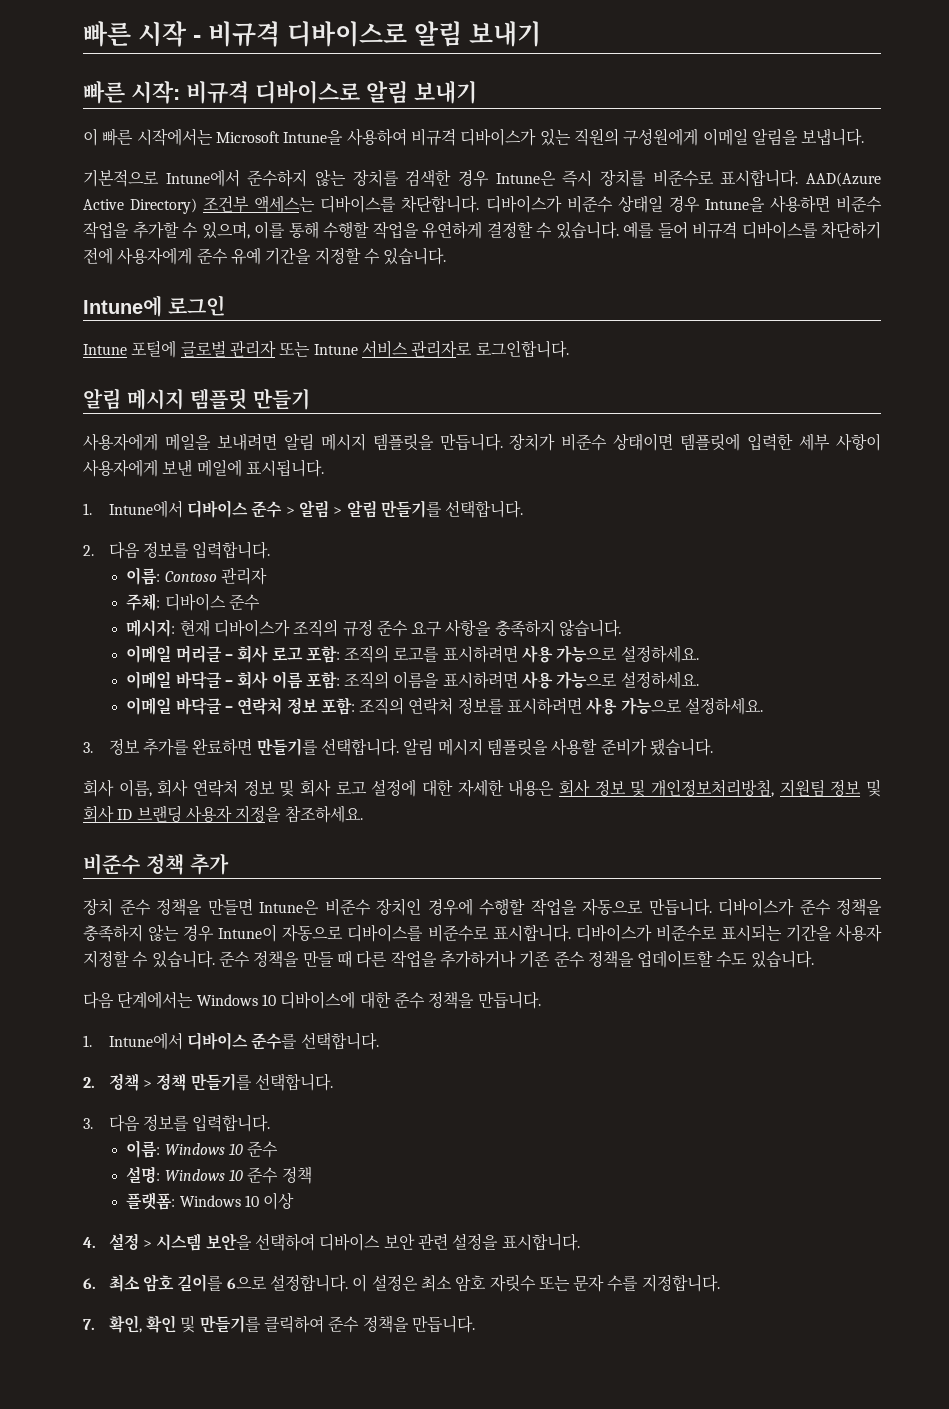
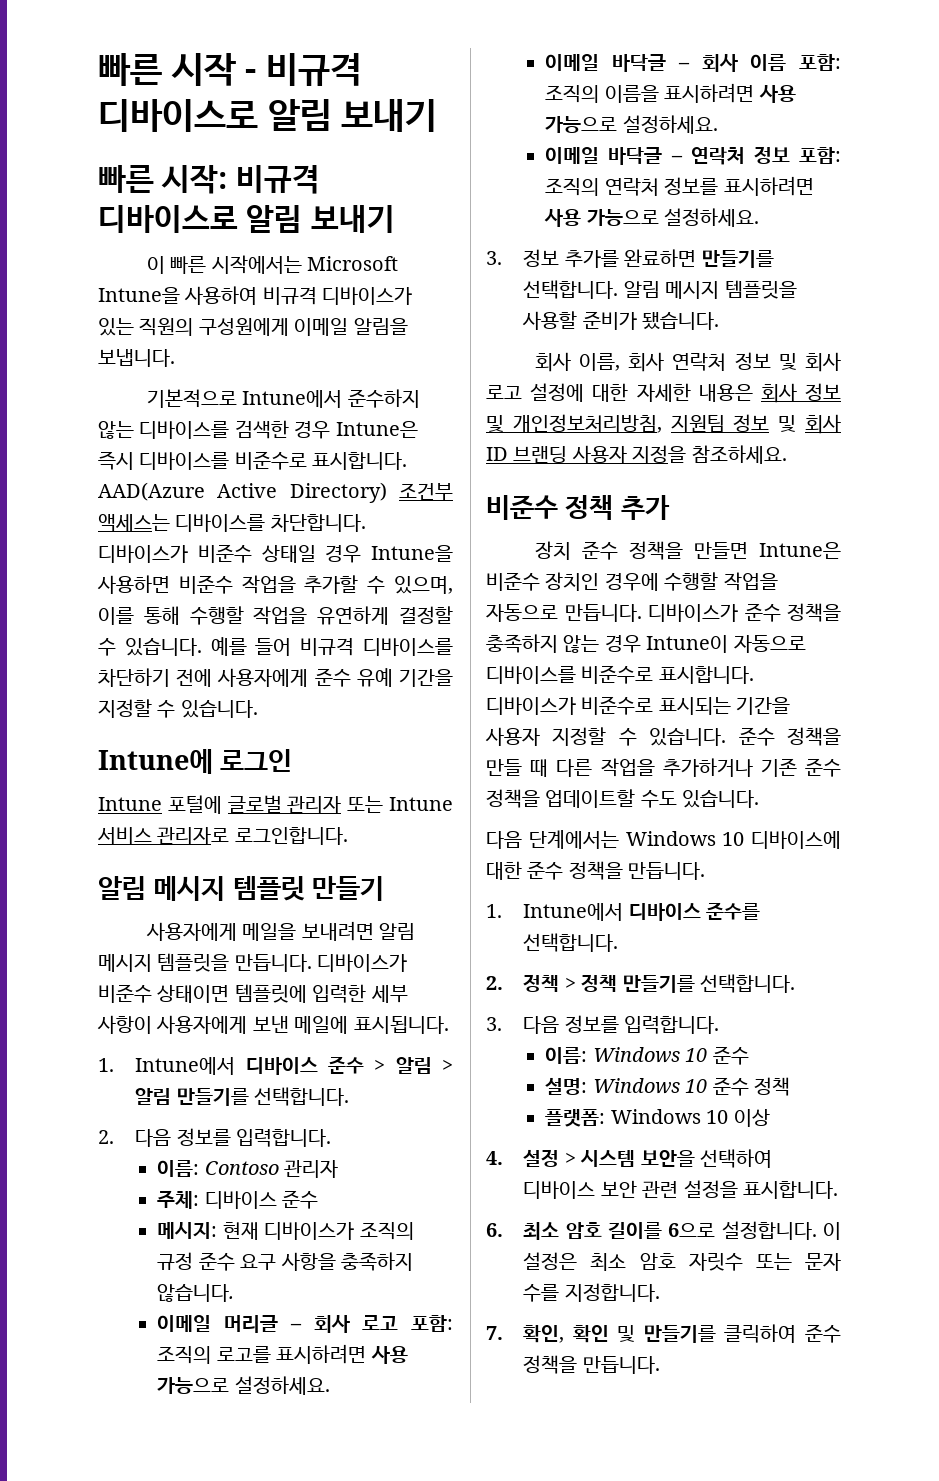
[352,169,399,187] 장치를 -> [139,421,230,439] 디바이스를
[600,169,647,187] 장치를 -> [139,452,230,470] 디바이스를
[509,433,556,451] 장치가 -> [317,954,408,972] 디바이스가

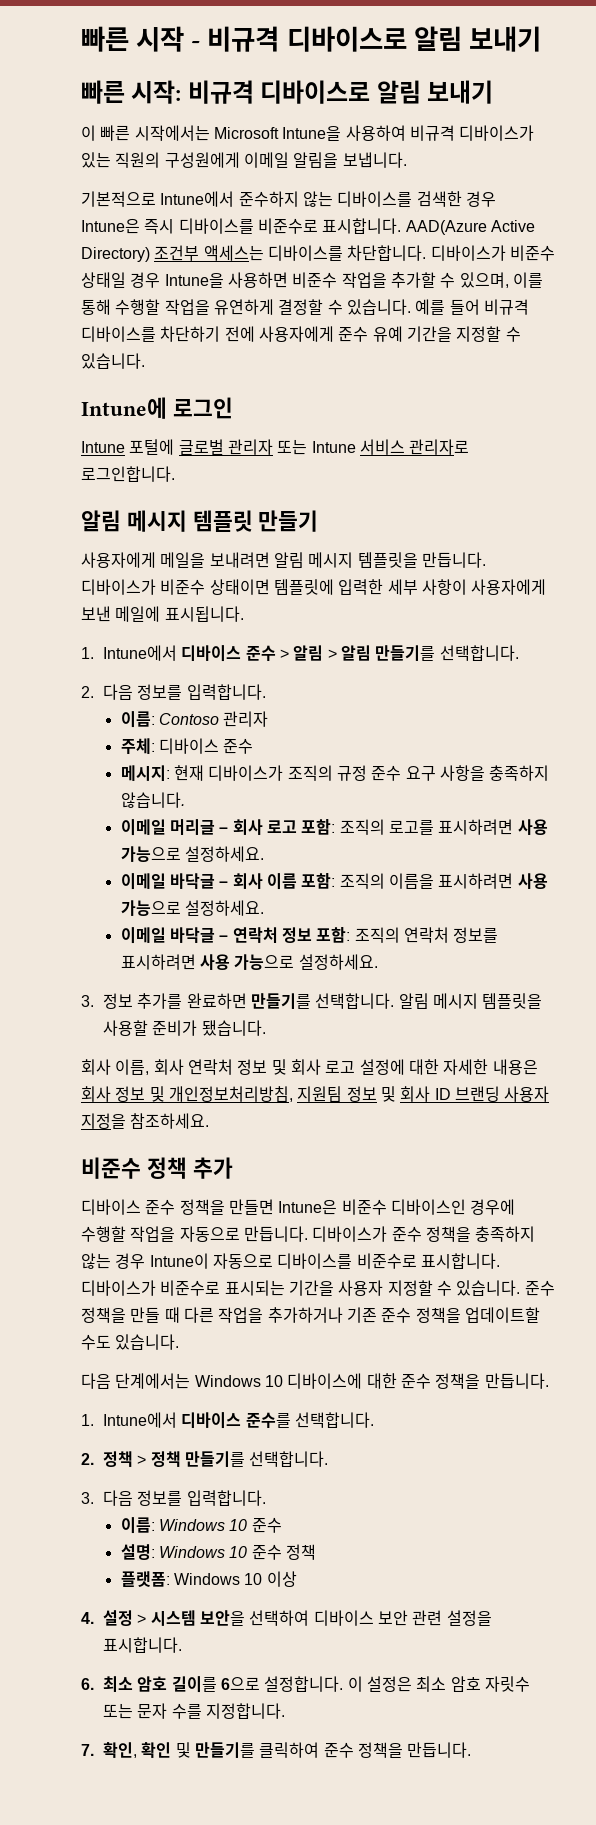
[534,541,571,560] 장치 -> [81,1199,141,1215] 디바이스
[545,572,600,591] 장치인 -> [390,1199,466,1215] 디바이스인

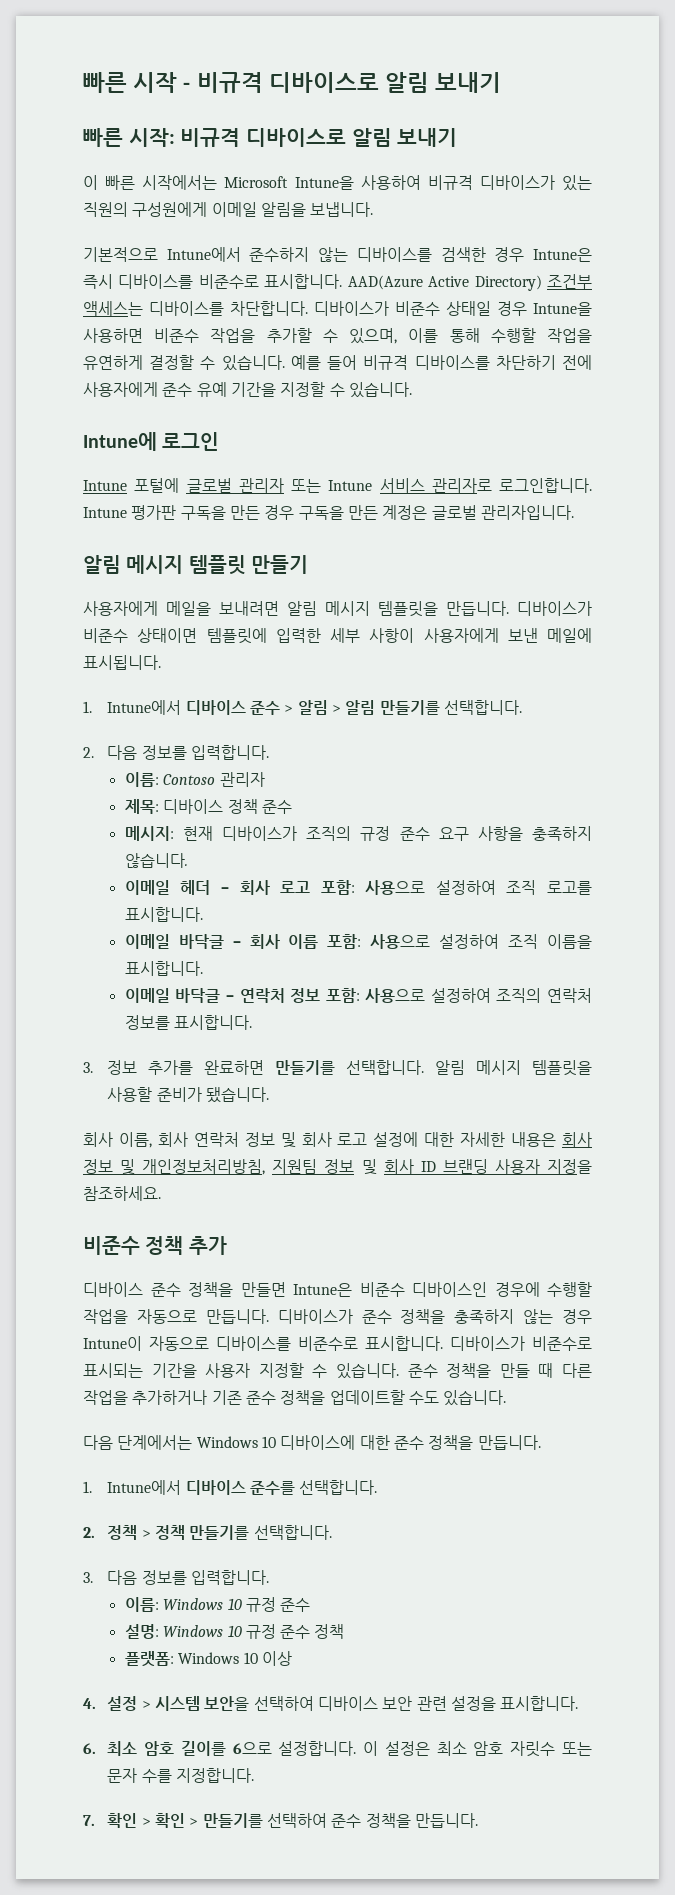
(175, 474) none -> [83,505,574,520] Intune 평가판 구독을 만든 경우 구독을 만든 계정은 글로벌 관리자입니다.
[120,738,219,754] 주체: 디바이스 -> [124,799,258,814] 제목: 디바이스 정책
[169,819,215,835] 머리글 -> [180,880,211,895] 헤더
[339,819,548,835] [120,846,264,862] 조직의 로고를 표시하려면 사용 가능으로 설정하세요. -> [365,880,593,895] [124,907,203,922] 사용으로 설정하여 조직 로고를 표시합니다.
[339,873,548,889] [120,900,264,916] 조직의 이름을 표시하려면 사용 가능으로 설정하세요. -> [370,934,592,949] [124,961,203,976] 사용으로 설정하여 조직 이름을 표시합니다.
(351, 935) none -> [365,988,491,1003] 사용으로 설정하여
[120,954,378,970] 표시하려면 사용 가능으로 설정하세요. -> [174,1015,253,1030] 표시합니다.
(248, 1525) none -> [245,1597,276,1612] 규정
(248, 1552) none -> [245,1624,276,1639] 규정
[103,1742,320,1758] 확인, 확인 및 만들기를 클릭하여 -> [107,1813,327,1828] 확인 > 확인 > 만들기를 선택하여

